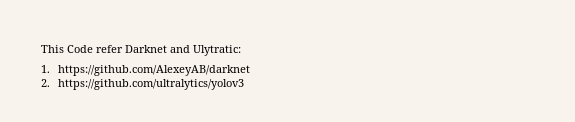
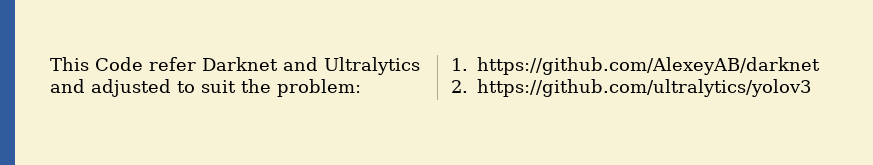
[193,45,241,56] Ulytratic: -> [324,57,420,75] [50,79,361,97] Ultralytics and adjusted to suit the problem:

